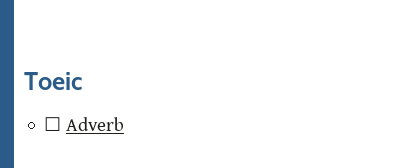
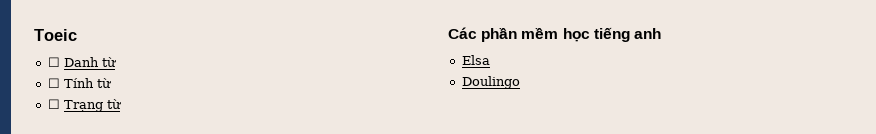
[66,117,125,131] Adverb -> [63,57,116,67] [47,78,111,88] [47,99,121,112] [448,27,661,42] [461,55,490,65] [461,76,520,89] Danh từ // ☐ Tính từ // ☐ Trạng từ // Các phần mềm học tiếng anh // Elsa // Doulingo

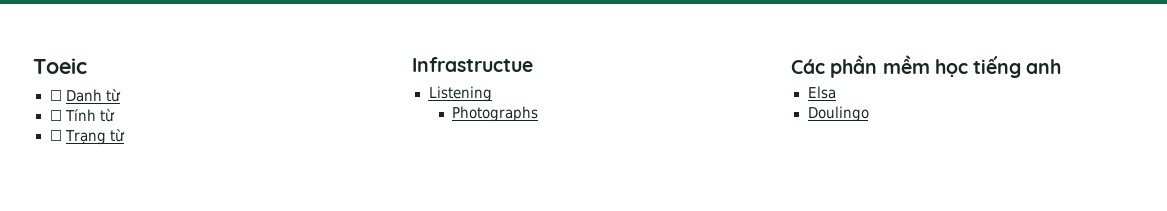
(121, 104) none -> [412,57,533,72] [428,86,492,102] [452,106,539,122] // Infrastructue // Listening // Photographs

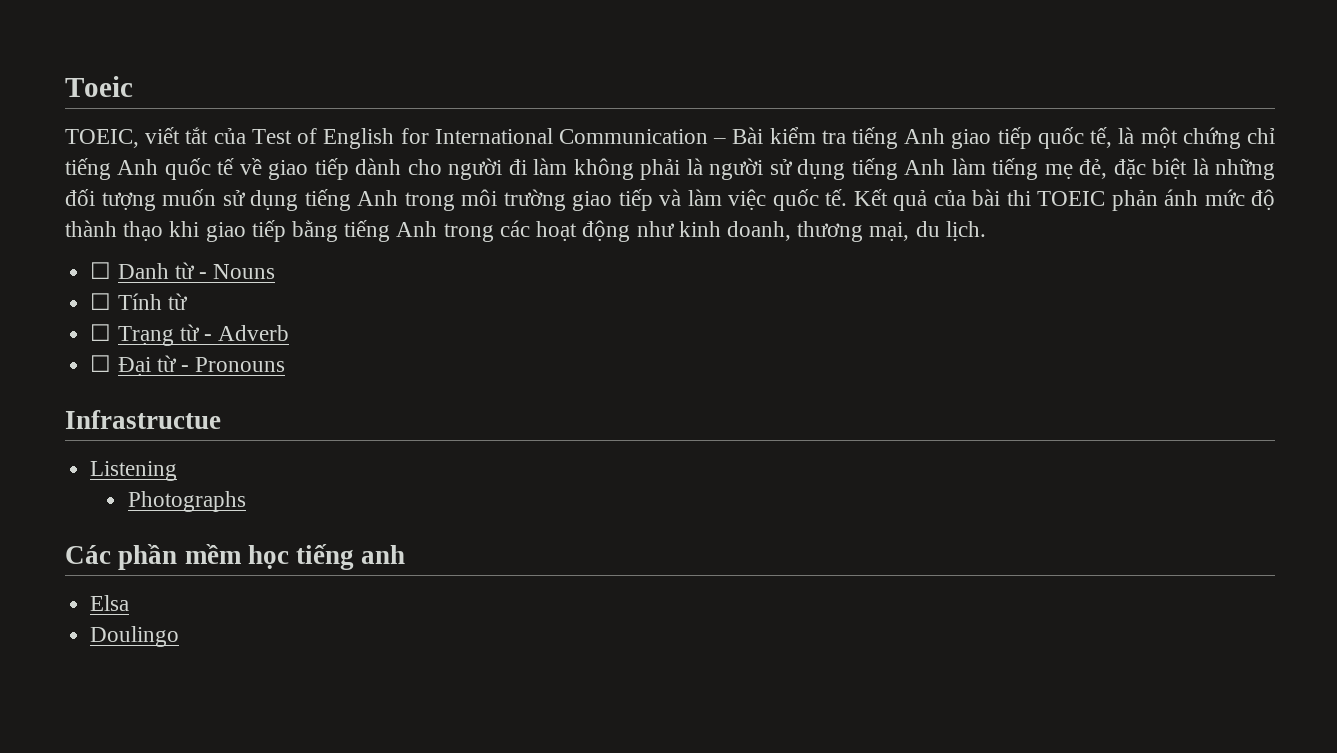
(87, 66) none -> [65,127,1275,149] [65,158,1276,180] [65,189,1275,211] [65,220,986,242] // TOEIC, viết tắt của Test of English for International Communication – Bài kiểm tra tiếng Anh giao tiếp quốc tế, là một chứng chỉ tiếng Anh quốc tế về giao tiếp dành cho người đi làm không phải là người sử dụng tiếng Anh làm tiếng mẹ đẻ, đặc biệt là những đối tượng muốn sử dụng tiếng Anh trong môi trường giao tiếp và làm việc quốc tế. Kết quả của bài thi TOEIC phản ánh mức độ thành thạo khi giao tiếp bằng tiếng Anh trong các hoạt động như kinh doanh, thương mại, du lịch.
(121, 95) none -> [198,264,276,279] - Nouns
(125, 135) none -> [203,325,290,341] [90,355,286,376] - Adverb // ☐ Đại từ - Pronouns

